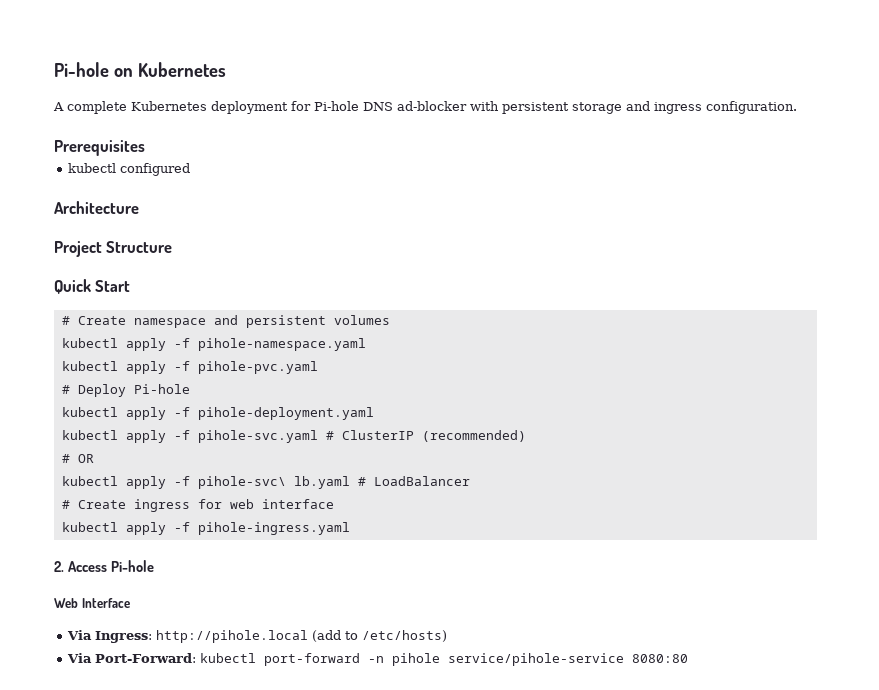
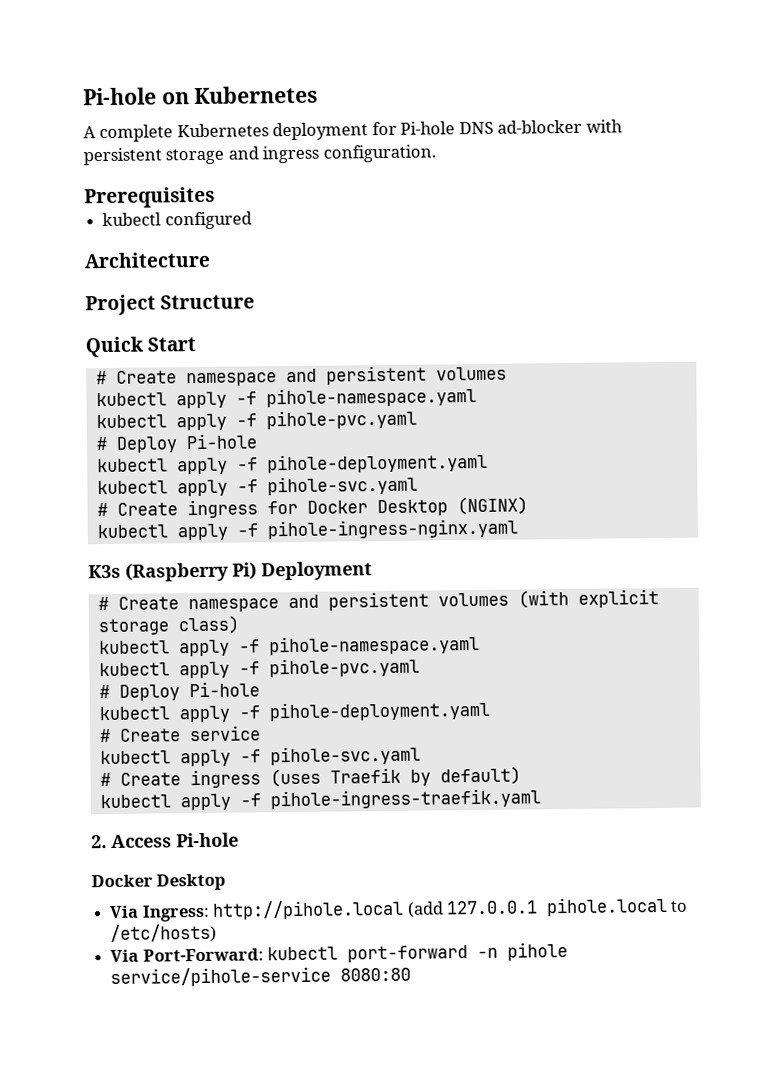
[325,430,526,442] [61,454,94,463] [61,476,470,489] # ClusterIP (recommended) // # OR // kubectl apply -f pihole-svc\ lb.yaml # LoadBalancer -> (418, 485) none
[229,499,334,509] [61,522,350,535] web interface // kubectl apply -f pihole-ingress.yaml -> [306,496,528,517] [96,518,518,541] [88,561,372,582] [97,589,659,613] [97,615,239,636] [98,634,480,657] [98,657,420,679] [98,681,260,701] [98,700,490,723] [99,725,261,743] [99,745,421,767] [99,766,521,789] [99,788,541,811] Docker Desktop (NGINX) // kubectl apply -f pihole-ingress-nginx.yaml // K3s (Raspberry Pi) Deployment // # Create namespace and persistent volumes (with explicit storage class) // kubectl apply -f pihole-namespace.yaml // kubectl apply -f pihole-pvc.yaml // # Deploy Pi-hole // kubectl apply -f pihole-deployment.yaml // # Create service // kubectl apply -f pihole-svc.yaml // # Create ingress (uses Traefik by default) // kubectl apply -f pihole-ingress-traefik.yaml
[54,598,130,608] Web Interface -> [91,873,227,891] Docker Desktop
(342, 636) none -> [445,896,668,917] 127.0.0.1 pihole.local

